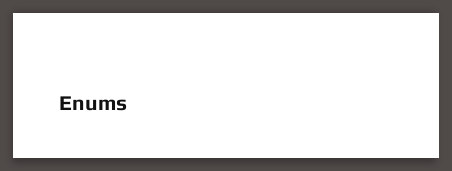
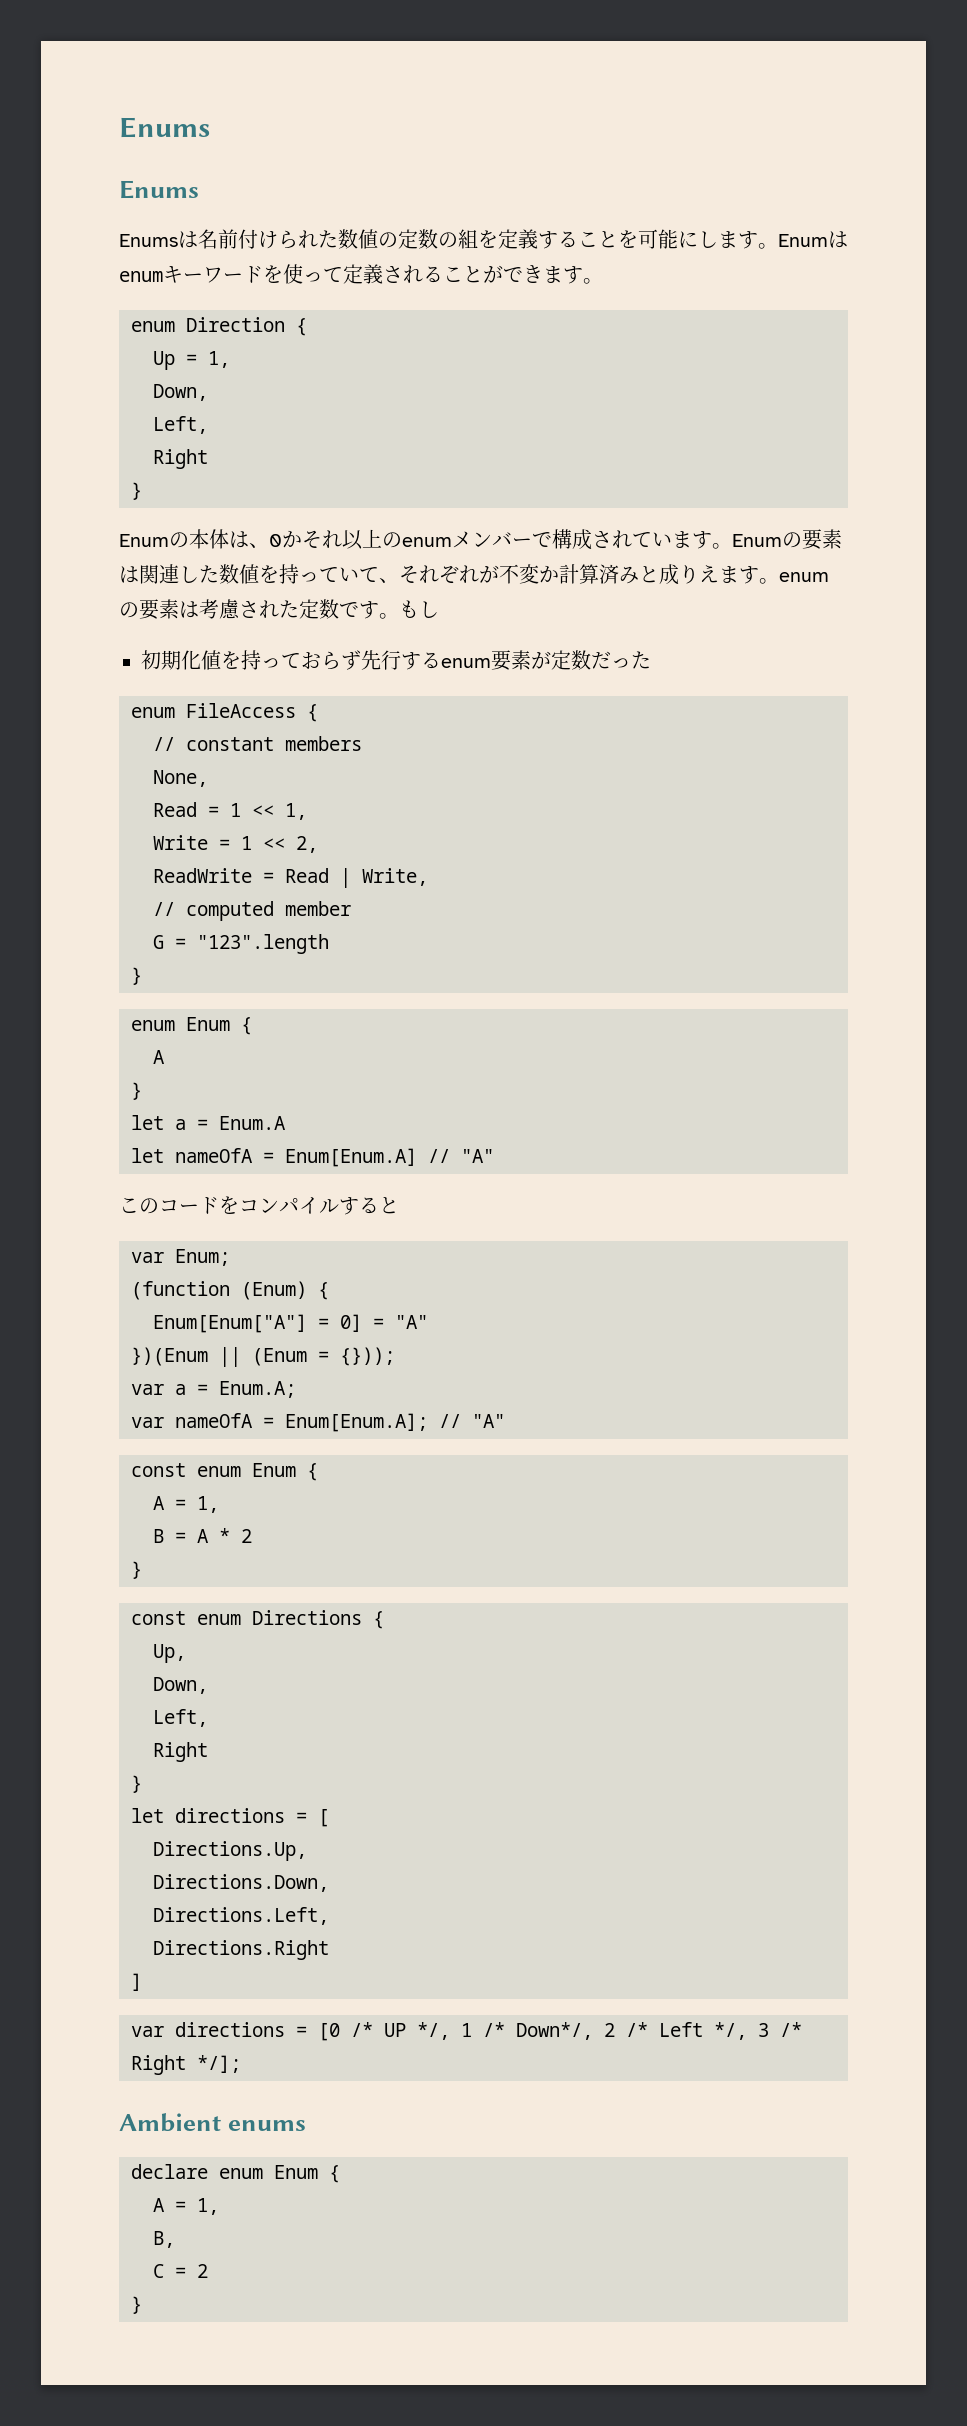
[59,96,127,111] Enums -> [119,117,210,138] [119,180,199,199] [119,229,848,249] [119,264,603,284] [131,317,307,336] [153,351,230,370] [153,384,208,401] [153,416,208,434] [153,449,208,469] [131,482,142,500] [119,529,842,550] [119,564,829,585] [119,599,439,620] [141,650,651,671] [131,703,318,722] [153,736,362,751] [153,770,208,787] [153,802,307,820] [153,835,318,853] [153,868,428,888] [153,901,351,921] [153,934,329,954] [131,967,142,985] [131,1017,252,1035] [153,1050,165,1064] [131,1082,142,1100] [131,1115,286,1130] [131,1148,494,1167] [119,1196,399,1215] [131,1249,230,1266] [131,1281,329,1300] [153,1314,428,1333] [131,1347,395,1367] [131,1381,296,1398] [131,1413,505,1432] [131,1463,318,1481] [153,1496,219,1513] [153,1528,252,1543] [131,1561,142,1579] [131,1610,384,1629] [153,1644,186,1663] [153,1677,208,1694] [153,1709,208,1727] [153,1742,208,1762] [131,1775,142,1793] [131,1808,329,1827] [153,1841,307,1861] [153,1874,329,1892] [153,1907,329,1925] [153,1940,329,1960] [131,1973,142,1991] [131,2022,802,2041] [131,2055,241,2075] [119,2113,307,2132] [131,2164,340,2183] [153,2198,219,2215] [153,2231,175,2248] [153,2264,208,2278] [131,2296,142,2314] Enums // Enums // Enumsは名前付けられた数値の定数の組を定義することを可能にします。Enumはenumキーワードを使って定義されることができます。 // enum Direction { // Up = 1, // Down, // Left, // Right // } // Enumの本体は、0かそれ以上のenumメンバーで構成されています。Enumの要素は関連した数値を持っていて、それぞれが不変か計算済みと成りえます。enumの要素は考慮された定数です。もし // 初期化値を持っておらず先行するenum要素が定数だった // enum FileAccess { // // constant members // None, // Read = 1 << 1, // Write = 1 << 2, // ReadWrite = Read | Write, // // computed member // G = "123".length // } // enum Enum { // A // } // let a = Enum.A // let nameOfA = Enum[Enum.A] // "A" // このコードをコンパイルすると // var Enum; // (function (Enum) { // Enum[Enum["A"] = 0] = "A" // })(Enum || (Enum = {})); // var a = Enum.A; // var nameOfA = Enum[Enum.A]; // "A" // const enum Enum { // A = 1, // B = A * 2 // } // const enum Directions { // Up, // Down, // Left, // Right // } // let directions = [ // Directions.Up, // Directions.Down, // Directions.Left, // Directions.Right // ] // var directions = [0 /* UP */, 1 /* Down*/, 2 /* Left */, 3 /* Right */]; // Ambient enums // declare enum Enum { // A = 1, // B, // C = 2 // }

